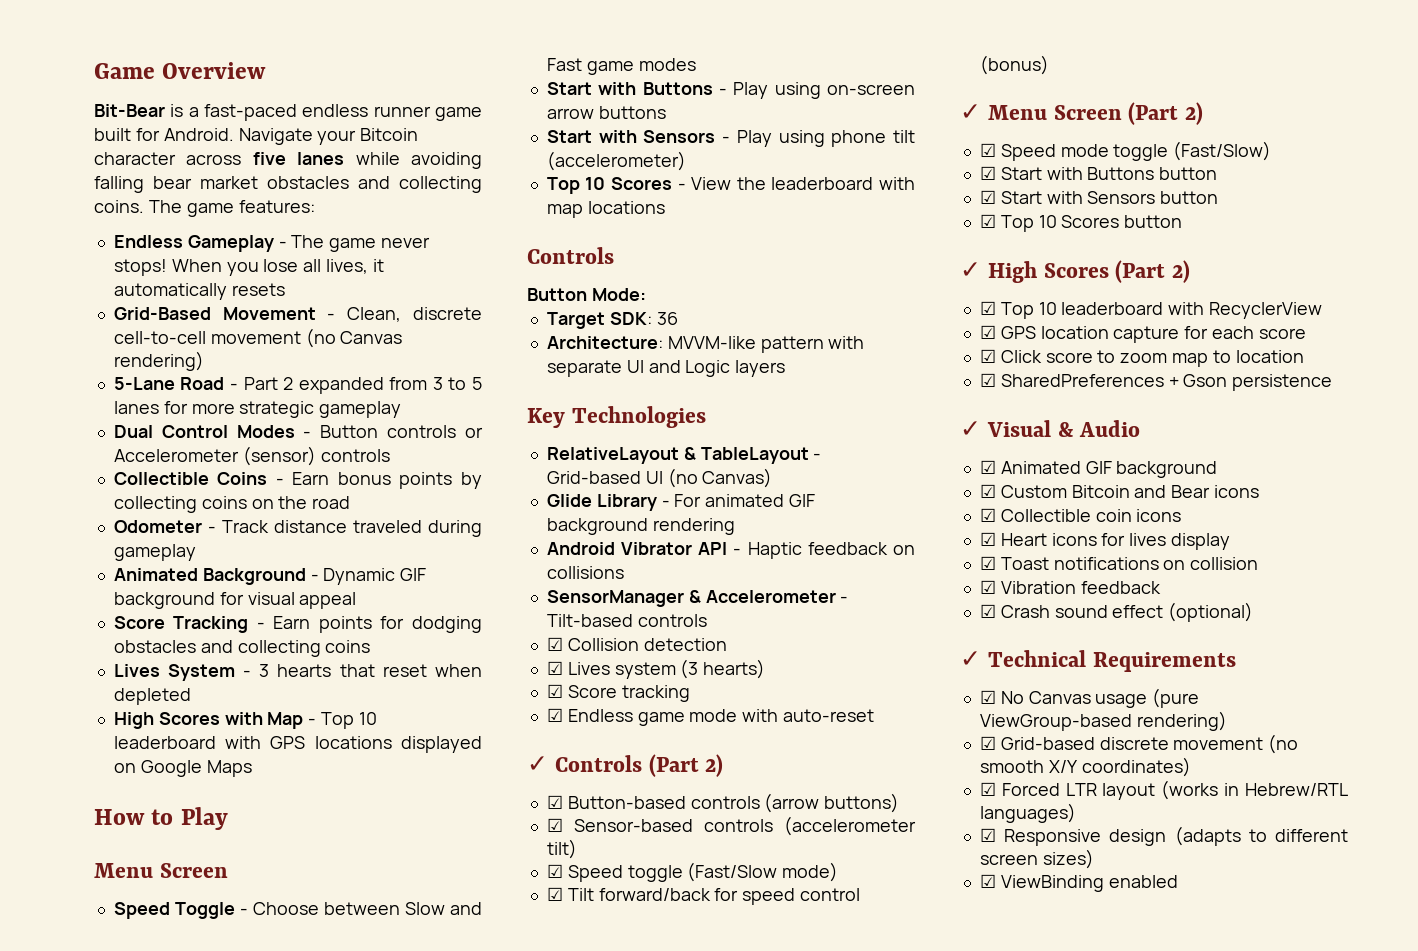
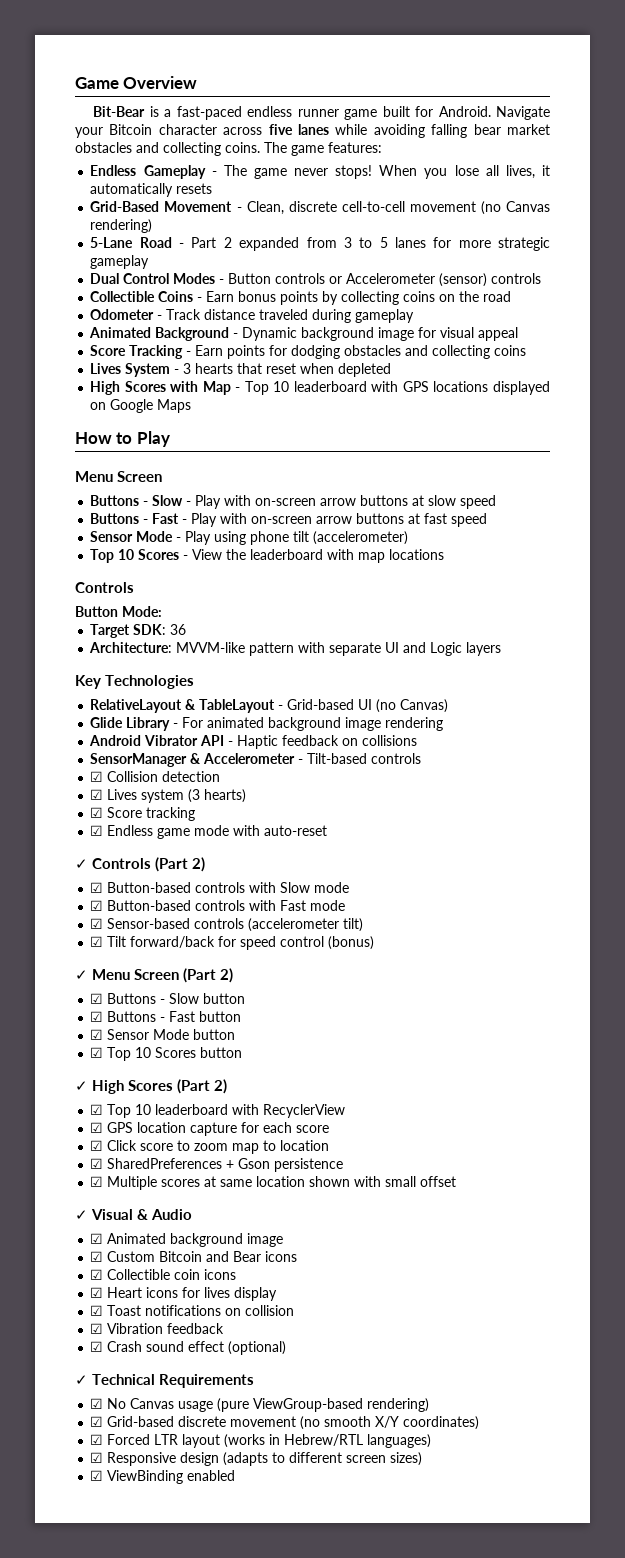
[400,568,427,581] [113,592,215,609] GIF background -> [301,327,415,341] background image
[113,902,482,919] [546,58,696,75] [546,82,915,99] [546,106,666,119] [546,130,716,143] Speed Toggle - Choose between Slow and Fast game modes // Start with Buttons - Play using on-screen arrow buttons // Start with Sensors -> [90,495,497,509] [90,513,488,527] [90,531,174,542] Buttons - Slow - Play with on-screen arrow buttons at slow speed // Buttons - Fast - Play with on-screen arrow buttons at fast speed // Sensor Mode
[789,494,816,507] [546,518,648,535] GIF background -> [268,717,382,731] background image
[764,793,900,813] (arrow buttons) -> [249,882,350,893] [90,900,346,911] with Slow mode // ☑ Button-based controls with Fast mode
[546,862,839,882] // ☑ Speed toggle (Fast/Slow mode) -> (364, 925) none
[1000,141,1272,161] [979,166,1218,180] [979,190,1156,204] Speed mode toggle (Fast/Slow) // ☑ Start with Buttons button // ☑ Start with Sensors -> [107,993,246,1004] [90,1011,242,1022] [90,1029,190,1040] Buttons - Slow button // ☑ Buttons - Fast button // ☑ Sensor Mode
(1333, 382) none -> [90,1176,457,1190] // ☑ Multiple scores at same location shown with small offset
[1085,461,1218,478] GIF background -> [170,1233,284,1247] background image

